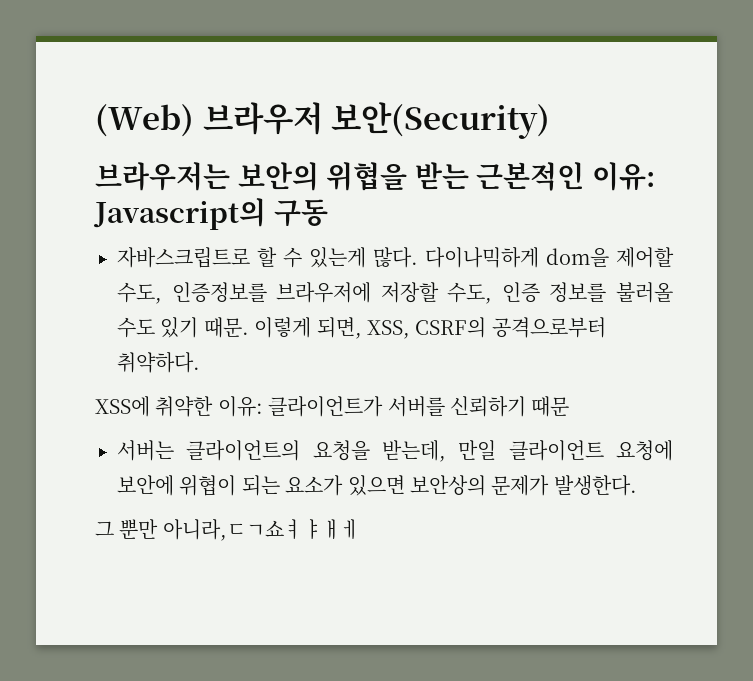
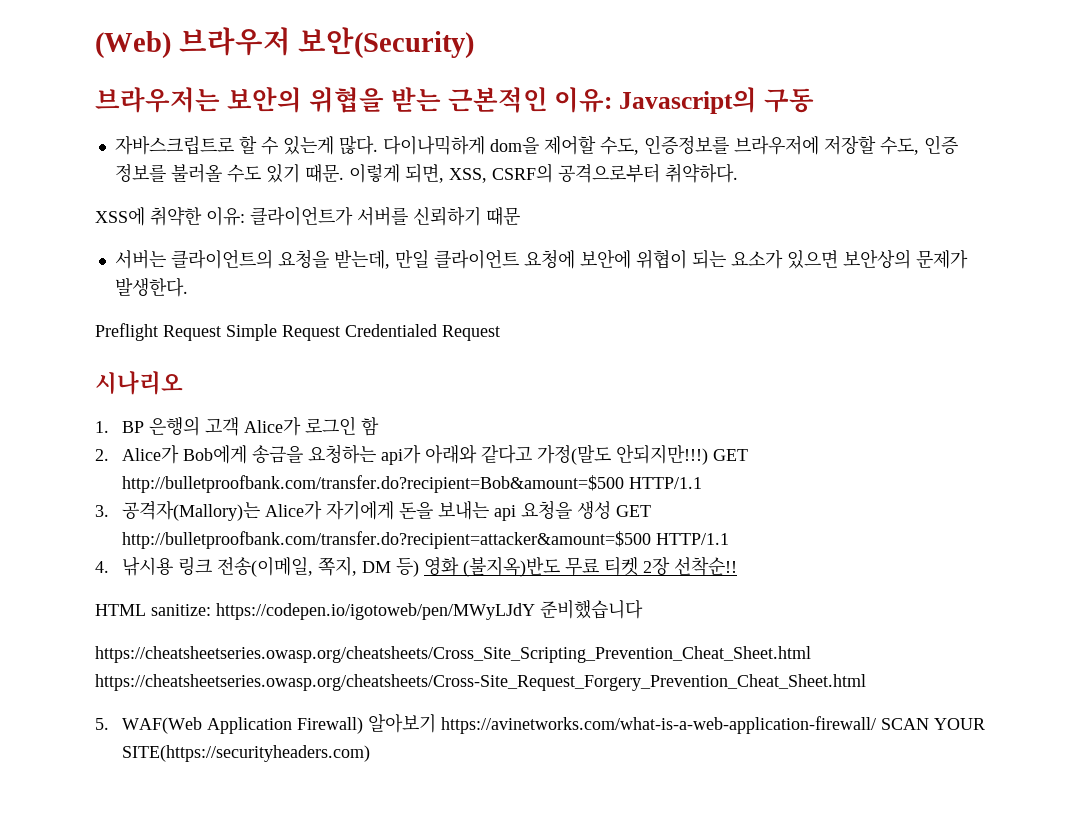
[95,519,360,541] 그 뿐만 아니라,ㄷㄱ쇼ㅕㅑㅐㅔ -> [95,323,500,341] [95,371,183,395] [95,416,379,436] [95,444,748,465] [121,475,702,493] [95,500,651,521] [121,531,729,549] [95,556,737,577] [95,599,643,620] [95,646,811,663] [95,674,866,691] [95,714,985,734] [121,745,370,762] Preflight Request Simple Request Credentialed Request // 시나리오 // 1. BP 은행의 고객 Alice가 로그인 함 // 2. Alice가 Bob에게 송금을 요청하는 api가 아래와 같다고 가정(말도 안되지만!!!) GET http://bulletproofbank.com/transfer.do?recipient=Bob&amount=$500 HTTP/1.1 // 3. 공격자(Mallory)는 Alice가 자기에게 돈을 보내는 api 요청을 생성 GET http://bulletproofbank.com/transfer.do?recipient=attacker&amount=$500 HTTP/1.1 // 4. 낚시용 링크 전송(이메일, 쪽지, DM 등) 영화 (불지옥)반도 무료 티켓 2장 선착순!! // HTML sanitize: https://codepen.io/igotoweb/pen/MWyLJdY 준비했습니다 // https://cheatsheetseries.owasp.org/cheatsheets/Cross_Site_Scripting_Prevention_Cheat_Sheet.html https://cheatsheetseries.owasp.org/cheatsheets/Cross-Site_Request_Forgery_Prevention_Cheat_Sheet.html // 5. WAF(Web Application Firewall) 알아보기 https://avinetworks.com/what-is-a-web-application-firewall/ SCAN YOUR SITE(https://securityheaders.com)

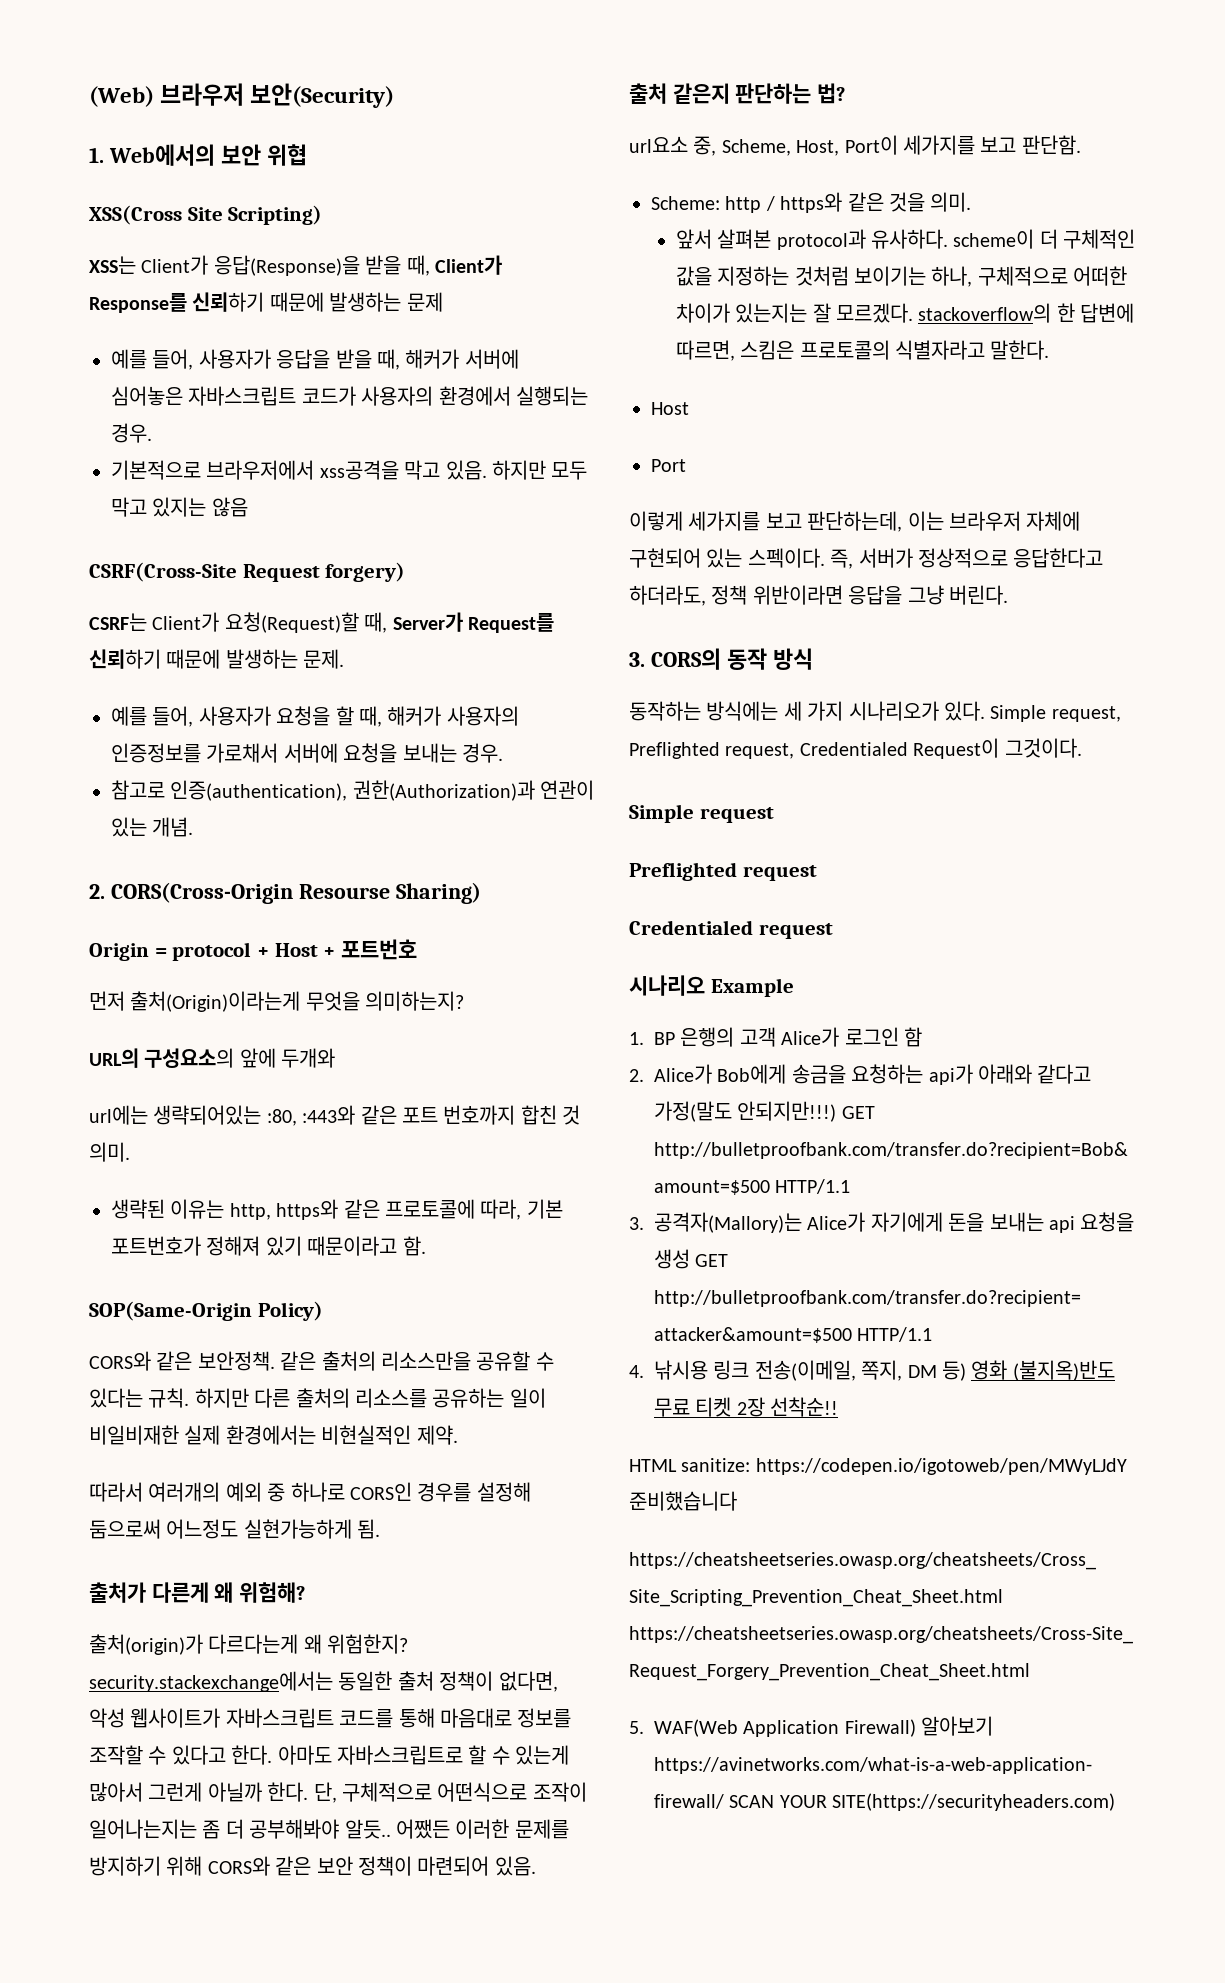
[95,87,815,114] [114,135,958,155] [114,163,738,183] [95,206,520,226] [114,249,968,269] [114,277,188,297] [95,323,500,341] 브라우저는 보안의 위협을 받는 근본적인 이유: Javascript의 구동 // 자바스크립트로 할 수 있는게 많다. 다이나믹하게 dom을 제어할 수도, 인증정보를 브라우저에 저장할 수도, 인증 정보를 불러올 수도 있기 때문. 이렇게 되면, XSS, CSRF의 공격으로부터 취약하다. // XSS에 취약한 이유: 클라이언트가 서버를 신뢰하기 때문 // 서버는 클라이언트의 요청을 받는데, 만일 클라이언트 요청에 보안에 위협이 되는 요소가 있으면 보안상의 문제가 발생한다. // Preflight Request Simple Request Credentialed Request -> [89,144,307,166] [89,205,323,225] [89,255,502,276] [89,292,443,313] [111,349,519,370] [111,386,588,406] [111,423,152,443] [111,460,588,480] [111,497,248,517] [89,562,406,582] [89,612,554,633] [89,649,345,669] [111,706,519,727] [111,743,503,763] [111,780,595,801] [111,817,194,837] [89,882,481,904] [89,939,418,961] [89,991,465,1012] [89,1048,336,1068] [89,1105,581,1126] [89,1142,130,1162] [111,1199,563,1220] [111,1236,426,1256] [89,1301,323,1321] [89,1351,554,1371] [89,1388,546,1408] [89,1425,458,1445] [89,1482,531,1502] [89,1519,381,1539] [89,1582,306,1603] [89,1634,409,1655] [89,1671,558,1692] [89,1708,572,1728] [89,1745,570,1765] [89,1782,587,1803] [89,1819,569,1839] [89,1856,536,1876] [629,83,846,104] [629,135,1081,156] [651,192,972,213] [675,229,1136,250] [675,266,1128,287] [675,303,1135,323] [675,340,1050,361] [651,402,689,415] [651,459,686,472] [629,511,1081,532] [629,548,1104,569] [629,585,1008,606] [629,648,813,670] [629,701,1121,722] [629,738,1082,759] [629,804,774,823] [629,862,817,881] [629,920,833,939] 1. Web에서의 보안 위협 // XSS(Cross Site Scripting) // XSS는 Client가 응답(Response)을 받을 때, Client가 Response를 신뢰하기 때문에 발생하는 문제 // 예를 들어, 사용자가 응답을 받을 때, 해커가 서버에 심어놓은 자바스크립트 코드가 사용자의 환경에서 실행되는 경우. // 기본적으로 브라우저에서 xss공격을 막고 있음. 하지만 모두 막고 있지는 않음 // CSRF(Cross-Site Request forgery) // CSRF는 Client가 요청(Request)할 때, Server가 Request를 신뢰하기 때문에 발생하는 문제. // 예를 들어, 사용자가 요청을 할 때, 해커가 사용자의 인증정보를 가로채서 서버에 요청을 보내는 경우. // 참고로 인증(authentication), 권한(Authorization)과 연관이 있는 개념. // 2. CORS(Cross-Origin Resourse Sharing) // Origin = protocol + Host + 포트번호 // 먼저 출처(Origin)이라는게 무엇을 의미하는지? // URL의 구성요소의 앞에 두개와 // url에는 생략되어있는 :80, :443와 같은 포트 번호까지 합친 것 의미. // 생략된 이유는 http, https와 같은 프로토콜에 따라, 기본 포트번호가 정해져 있기 때문이라고 함. // SOP(Same-Origin Policy) // CORS와 같은 보안정책. 같은 출처의 리소스만을 공유할 수 있다는 규칙. 하지만 다른 출처의 리소스를 공유하는 일이 비일비재한 실제 환경에서는 비현실적인 제약. // 따라서 여러개의 예외 중 하나로 CORS인 경우를 설정해 둠으로써 어느정도 실현가능하게 됨. // 출처가 다른게 왜 위험해? // 출처(origin)가 다르다는게 왜 위험한지? security.stackexchange에서는 동일한 출처 정책이 없다면, 악성 웹사이트가 자바스크립트 코드를 통해 마음대로 정보를 조작할 수 있다고 한다. 아마도 자바스크립트로 할 수 있는게 많아서 그런게 아닐까 한다. 단, 구체적으로 어떤식으로 조작이 일어나는지는 좀 더 공부해봐야 알듯.. 어쨌든 이러한 문제를 방지하기 위해 CORS와 같은 보안 정책이 마련되어 있음. // 출처 같은지 판단하는 법? // url요소 중, Scheme, Host, Port이 세가지를 보고 판단함. // Scheme: http / https와 같은 것을 의미. // 앞서 살펴본 protocol과 유사하다. scheme이 더 구체적인 값을 지정하는 것처럼 보이기는 하나, 구체적으로 어떠한 차이가 있는지는 잘 모르겠다. stackoverflow의 한 답변에 따르면, 스킴은 프로토콜의 식별자라고 말한다. // Host // Port // 이렇게 세가지를 보고 판단하는데, 이는 브라우저 자체에 구현되어 있는 스펙이다. 즉, 서버가 정상적으로 응답한다고 하더라도, 정책 위반이라면 응답을 그냥 버린다. // 3. CORS의 동작 방식 // 동작하는 방식에는 세 가지 시나리오가 있다. Simple request, Preflighted request, Credentialed Request이 그것이다. // Simple request // Preflighted request // Credentialed request
(183, 383) none -> [710,978,794,997] Example

